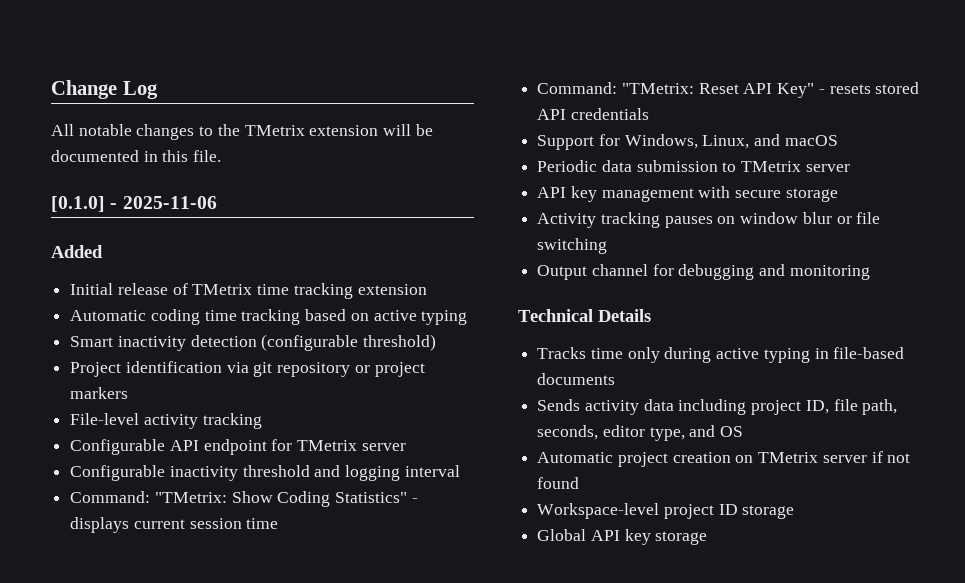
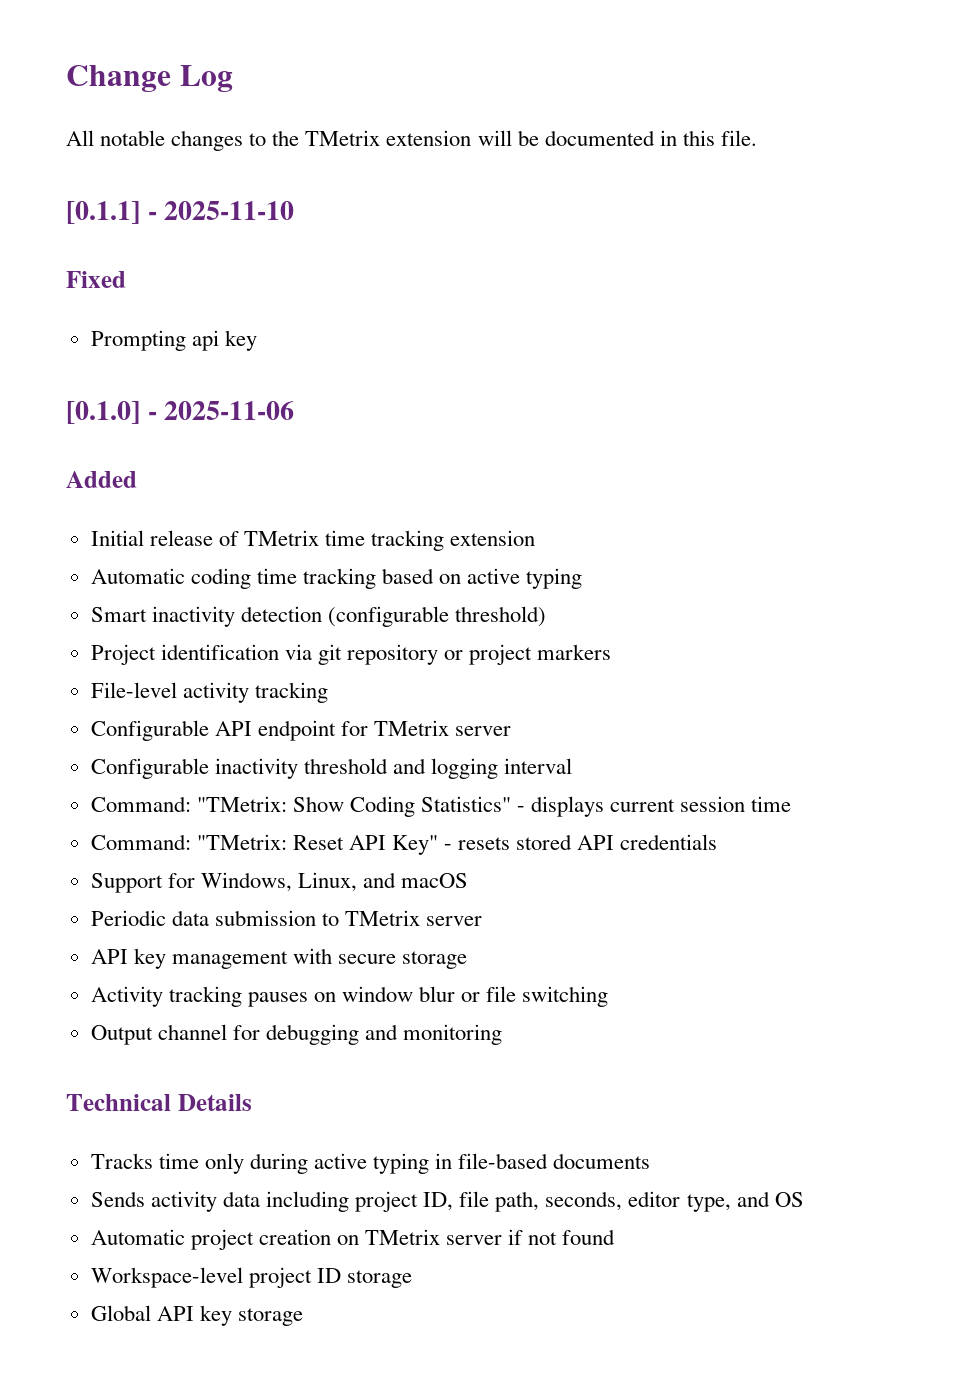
(222, 156) none -> [66,201,295,224] [66,271,126,288] [90,330,257,351] // [0.1.1] - 2025-11-10 // Fixed // Prompting api key

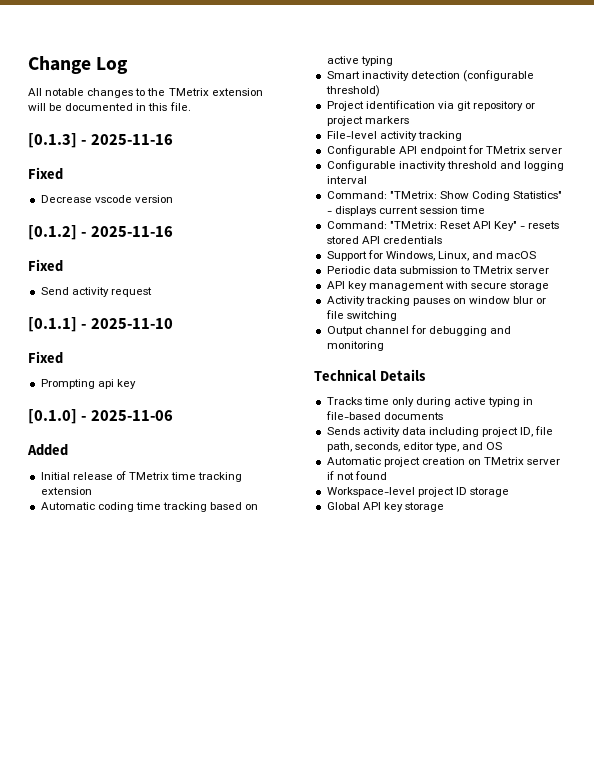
(757, 138) none -> [28,133,173,148] [28,167,63,180] [40,195,173,203] [28,225,173,240] [28,259,63,272] [40,287,152,297] // [0.1.3] - 2025-11-16 // Fixed // Decrease vscode version // [0.1.2] - 2025-11-16 // Fixed // Send activity request

